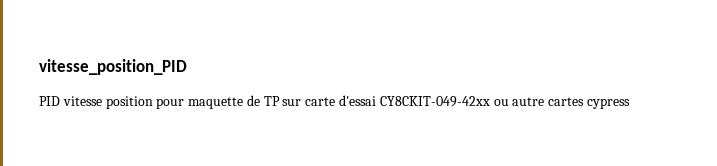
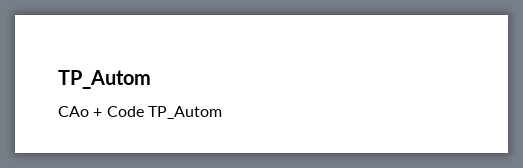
[39,59,187,75] [39,95,630,109] vitesse_position_PID // PID vitesse position pour maquette de TP sur carte d'essai CY8CKIT-049-42xx ou autre cartes cypress -> [58,70,151,89] [58,106,222,119] TP_Autom // CAo + Code TP_Autom

